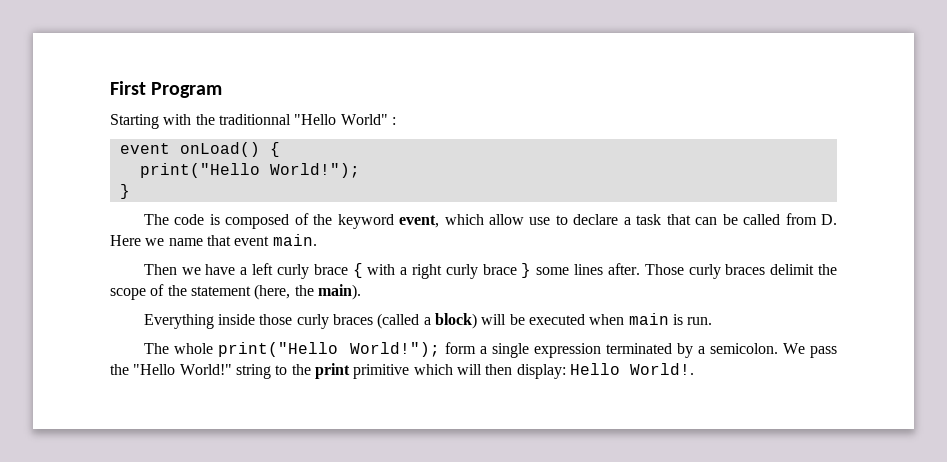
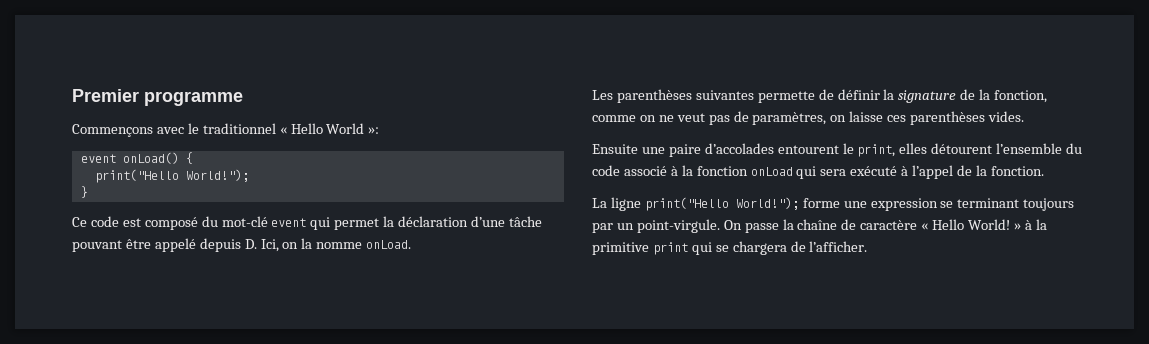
[110,81,223,98] [110,114,396,129] First Program // Starting with the traditionnal "Hello World" : -> [72,89,243,106] [72,123,380,137] Premier programme // Commençons avec le traditionnel « Hello World »:
[143,213,837,229] [110,234,317,246] [143,263,837,279] [110,284,361,300] [143,313,713,329] [143,342,837,358] [110,363,694,379] The code is composed of the keyword event, which allow use to declare a task that can be called from D. Here we name that event main. // Then we have a left curly brace { with a right curly brace } some lines after. Those curly braces delimit the scope of the statement (here, the main). // Everything inside those curly braces (called a block) will be executed when main is run. // The whole print("Hello World!"); form a single expression terminated by a semicolon. We pass the "Hello World!" string to the print primitive which will then display: Hello World!. -> [72,216,542,230] [72,238,412,252] [592,89,1048,103] [592,111,1025,125] [592,143,1083,157] [592,165,1044,179] [592,197,1075,211] [592,219,1047,233] [592,241,868,255] Ce code est composé du mot-clé event qui permet la déclaration d’une tâche pouvant être appelé depuis D. Ici, on la nomme onLoad. // Les parenthèses suivantes permette de définir la signature de la fonction, comme on ne veut pas de paramètres, on laisse ces parenthèses vides. // Ensuite une paire d’accolades entourent le print, elles détourent l’ensemble du code associé à la fonction onLoad qui sera exécuté à l’appel de la fonction. // La ligne print("Hello World!"); forme une expression se terminant toujours par un point-virgule. On passe la chaîne de caractère « Hello World! » à la primitive print qui se chargera de l’afficher.

